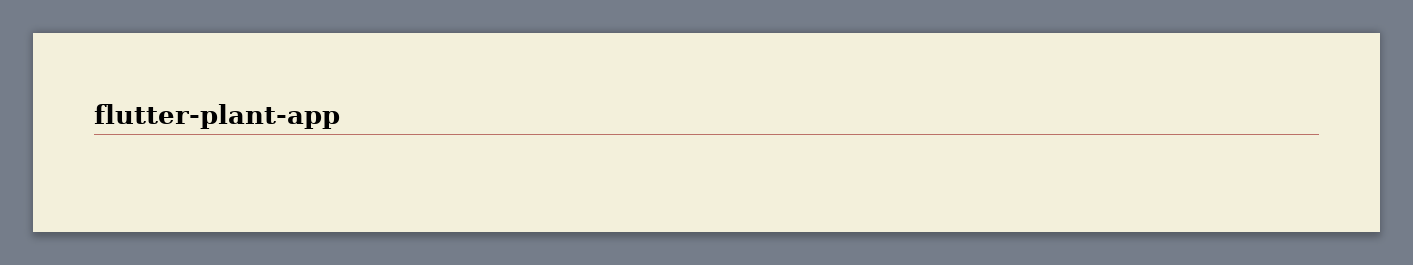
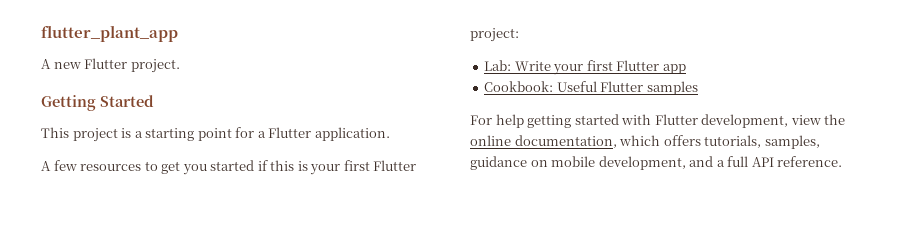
[94,104,340,129] flutter-plant-app -> [41,25,178,42] [41,58,180,73] [41,95,154,111] [41,127,390,142] [41,160,417,175] [470,28,519,42] [484,60,686,75] [484,81,698,95] [470,114,846,128] [470,135,820,149] [470,156,843,170] flutter_plant_app // A new Flutter project. // Getting Started // This project is a starting point for a Flutter application. // A few resources to get you started if this is your first Flutter project: // Lab: Write your first Flutter app // Cookbook: Useful Flutter samples // For help getting started with Flutter development, view the online documentation, which offers tutorials, samples, guidance on mobile development, and a full API reference.

